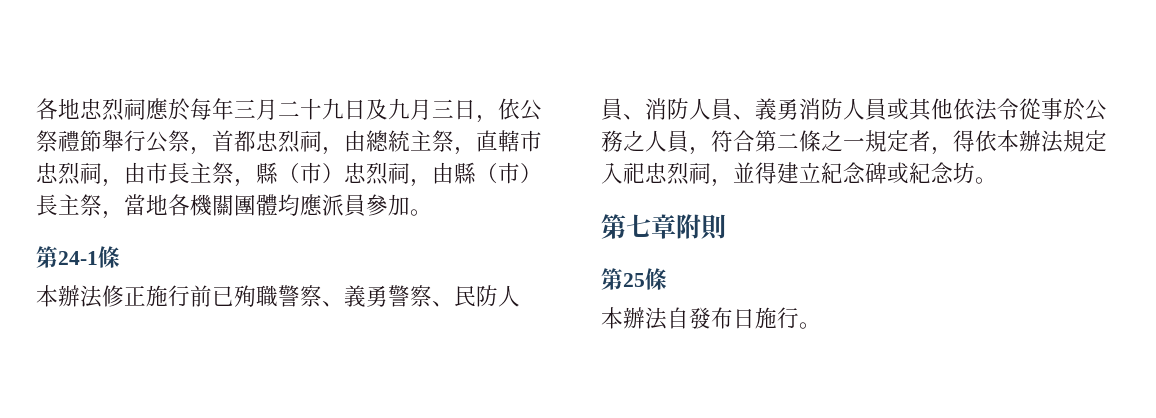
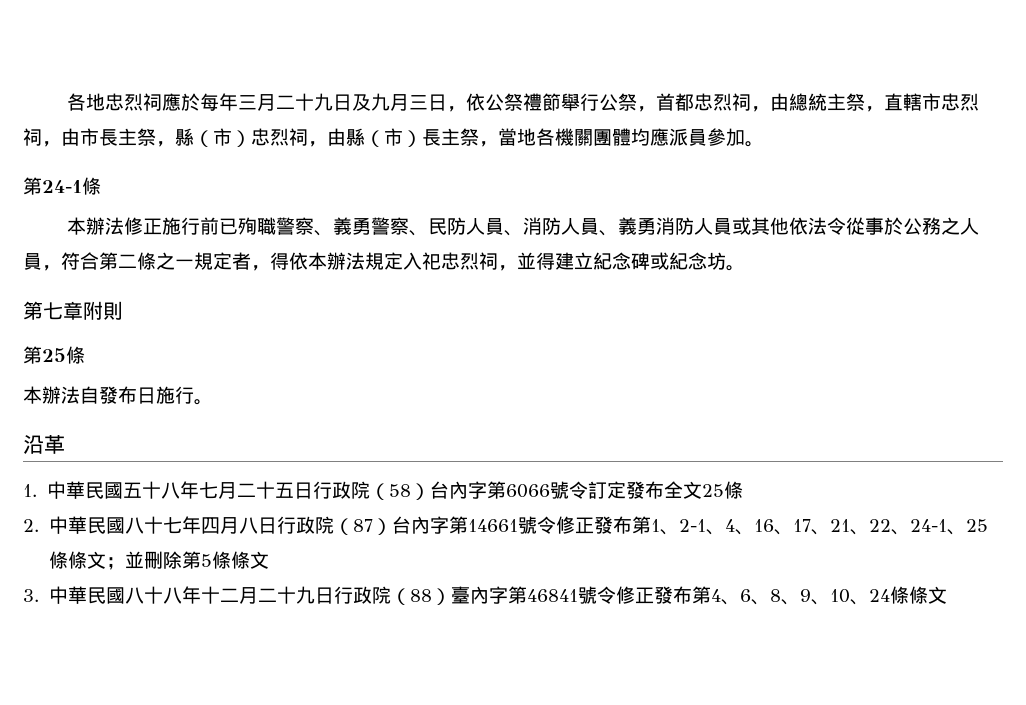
(821, 325) none -> [23,435,65,454] [23,481,743,500] [23,516,988,535] [48,551,269,570] [23,586,947,605] // 沿革 // 1.中華民國五十八年七月二十五日行政院（58）台內字第6066號令訂定發布全文25條 // 2.中華民國八十七年四月八日行政院（87）台內字第14661號令修正發布第1、2-1、4、16、17、21、22、24-1、25條條文；並刪除第5條條文 // 3.中華民國八十八年十二月二十九日行政院（88）臺內字第46841號令修正發布第4、6、8、9、10、24條條文

